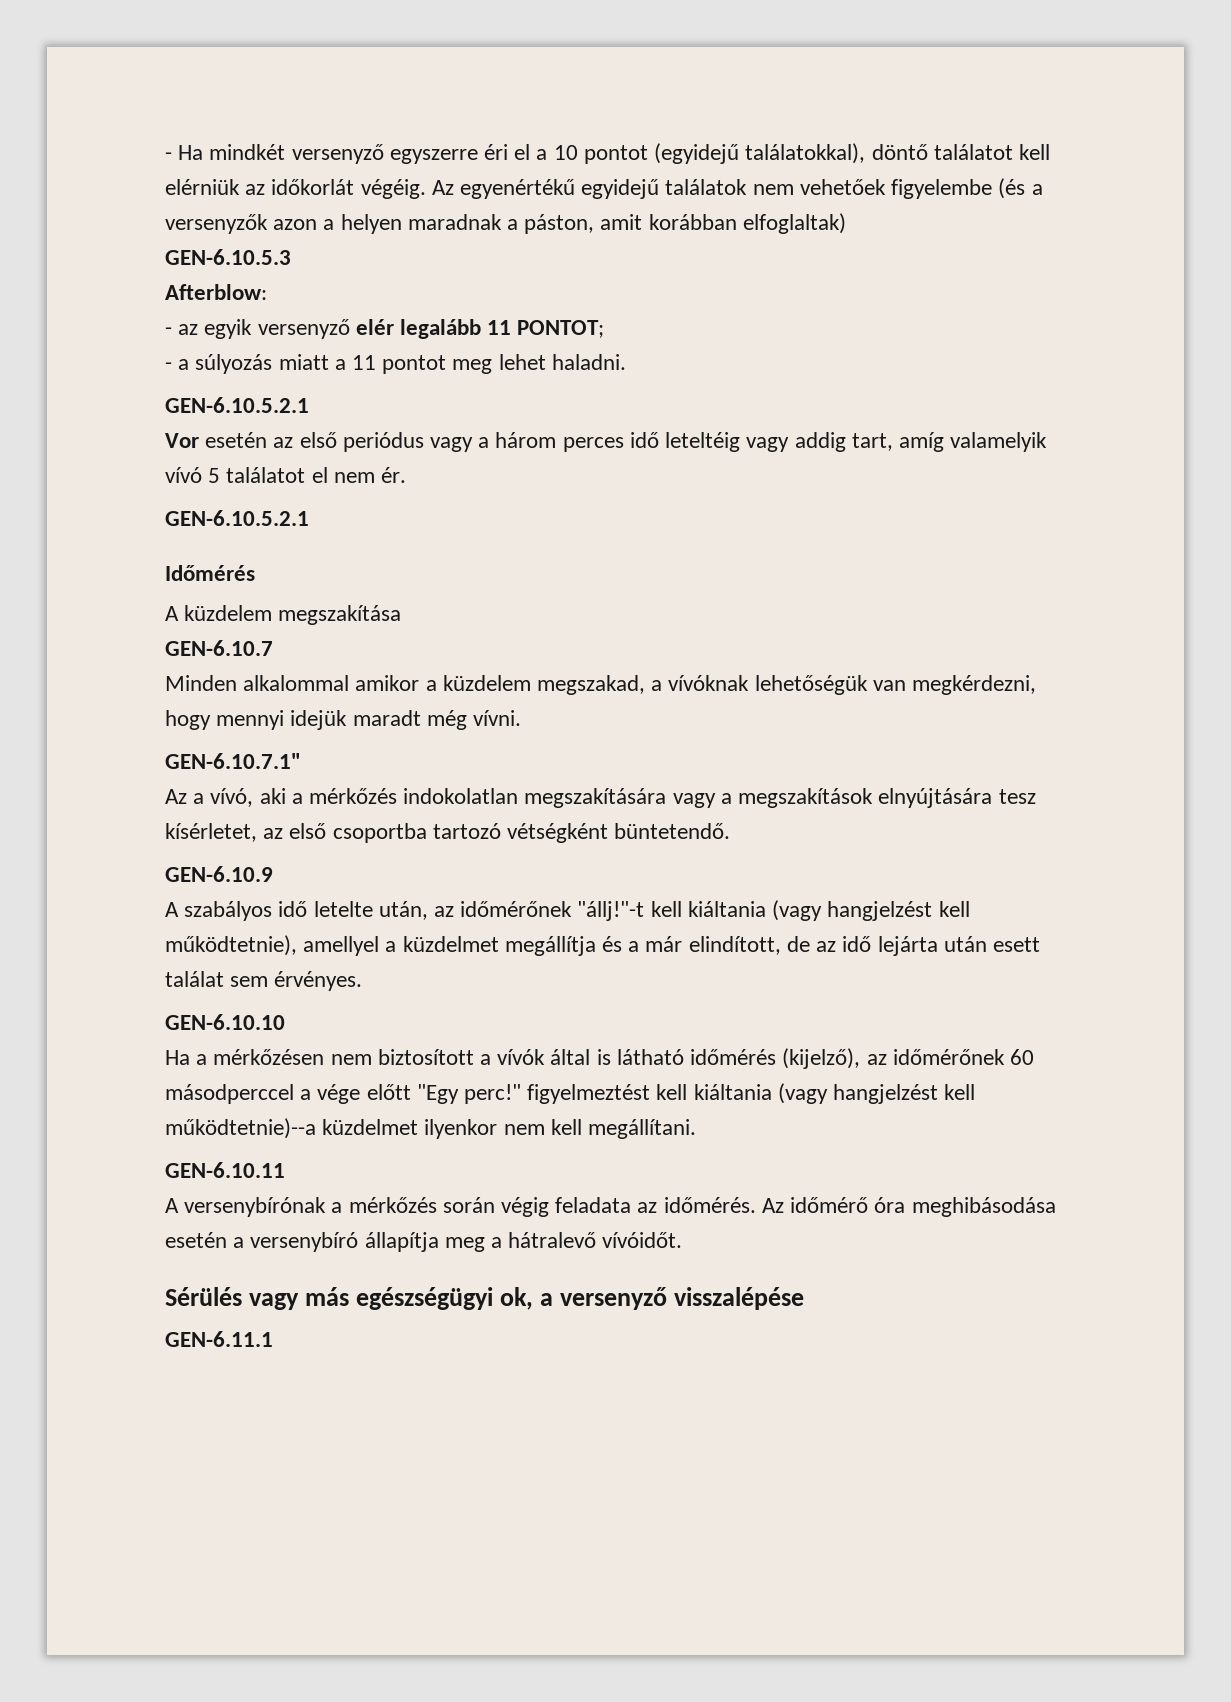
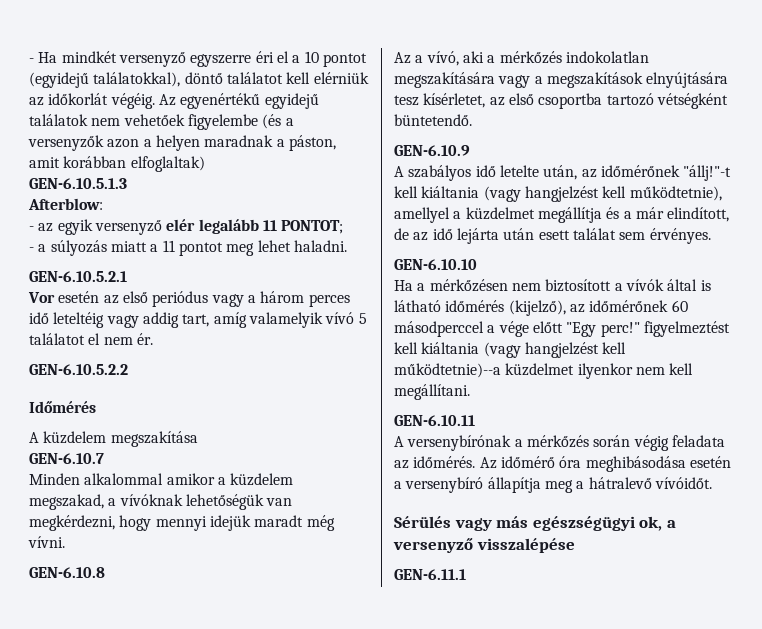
[165,249,291,265] GEN-6.10.5.3 -> [29,178,127,189] GEN-6.10.5.1.3
[165,510,309,526] GEN-6.10.5.2.1 -> [29,364,128,375] GEN-6.10.5.2.2
[165,753,301,769] GEN-6.10.7.1" -> [29,567,105,578] GEN-6.10.8

